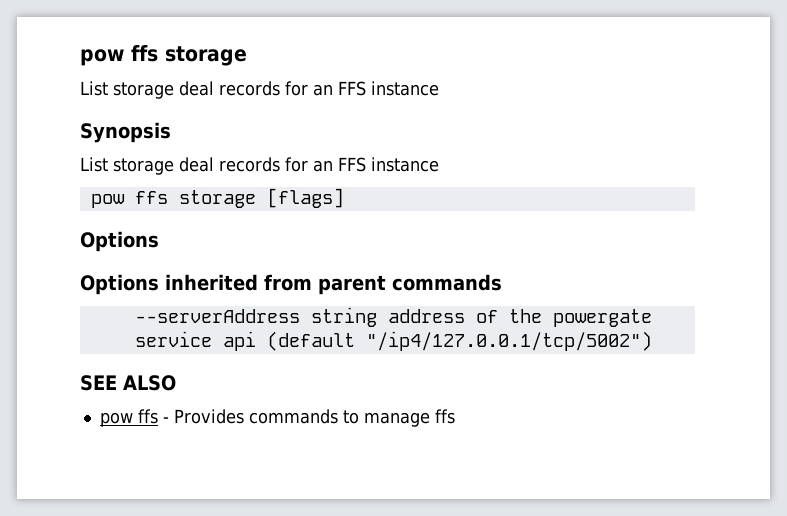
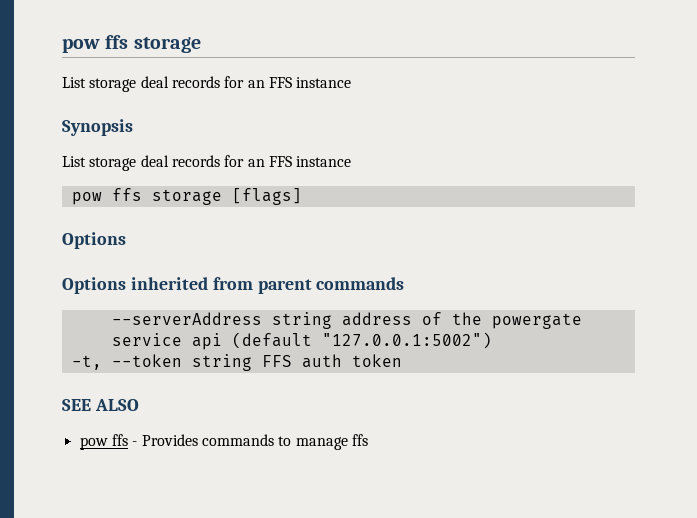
[365,331,652,351] "/ip4/127.0.0.1/tcp/5002") -> [321,332,492,349] [71,354,402,371] "127.0.0.1:5002") // -t, --token string FFS auth token

